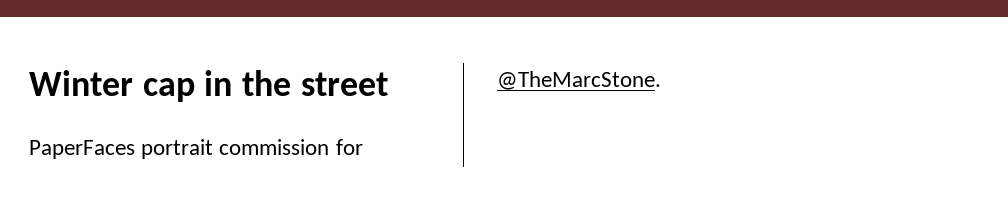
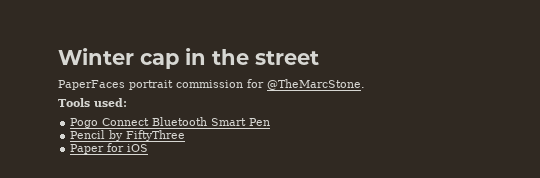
(661, 80) none -> [58,98,127,107] [70,117,271,128] [70,130,186,141] [70,143,149,154] // Tools used: // Pogo Connect Bluetooth Smart Pen // Pencil by FiftyThree // Paper for iOS

